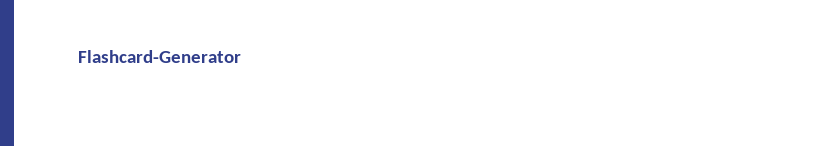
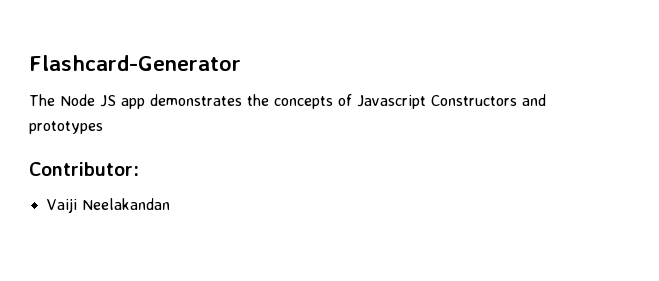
(241, 56) none -> [29,94,546,109] [29,121,103,134] [29,162,139,176] [46,198,170,213] // The Node JS app demonstrates the concepts of Javascript Constructors and prototypes // Contributor: // Vaiji Neelakandan

